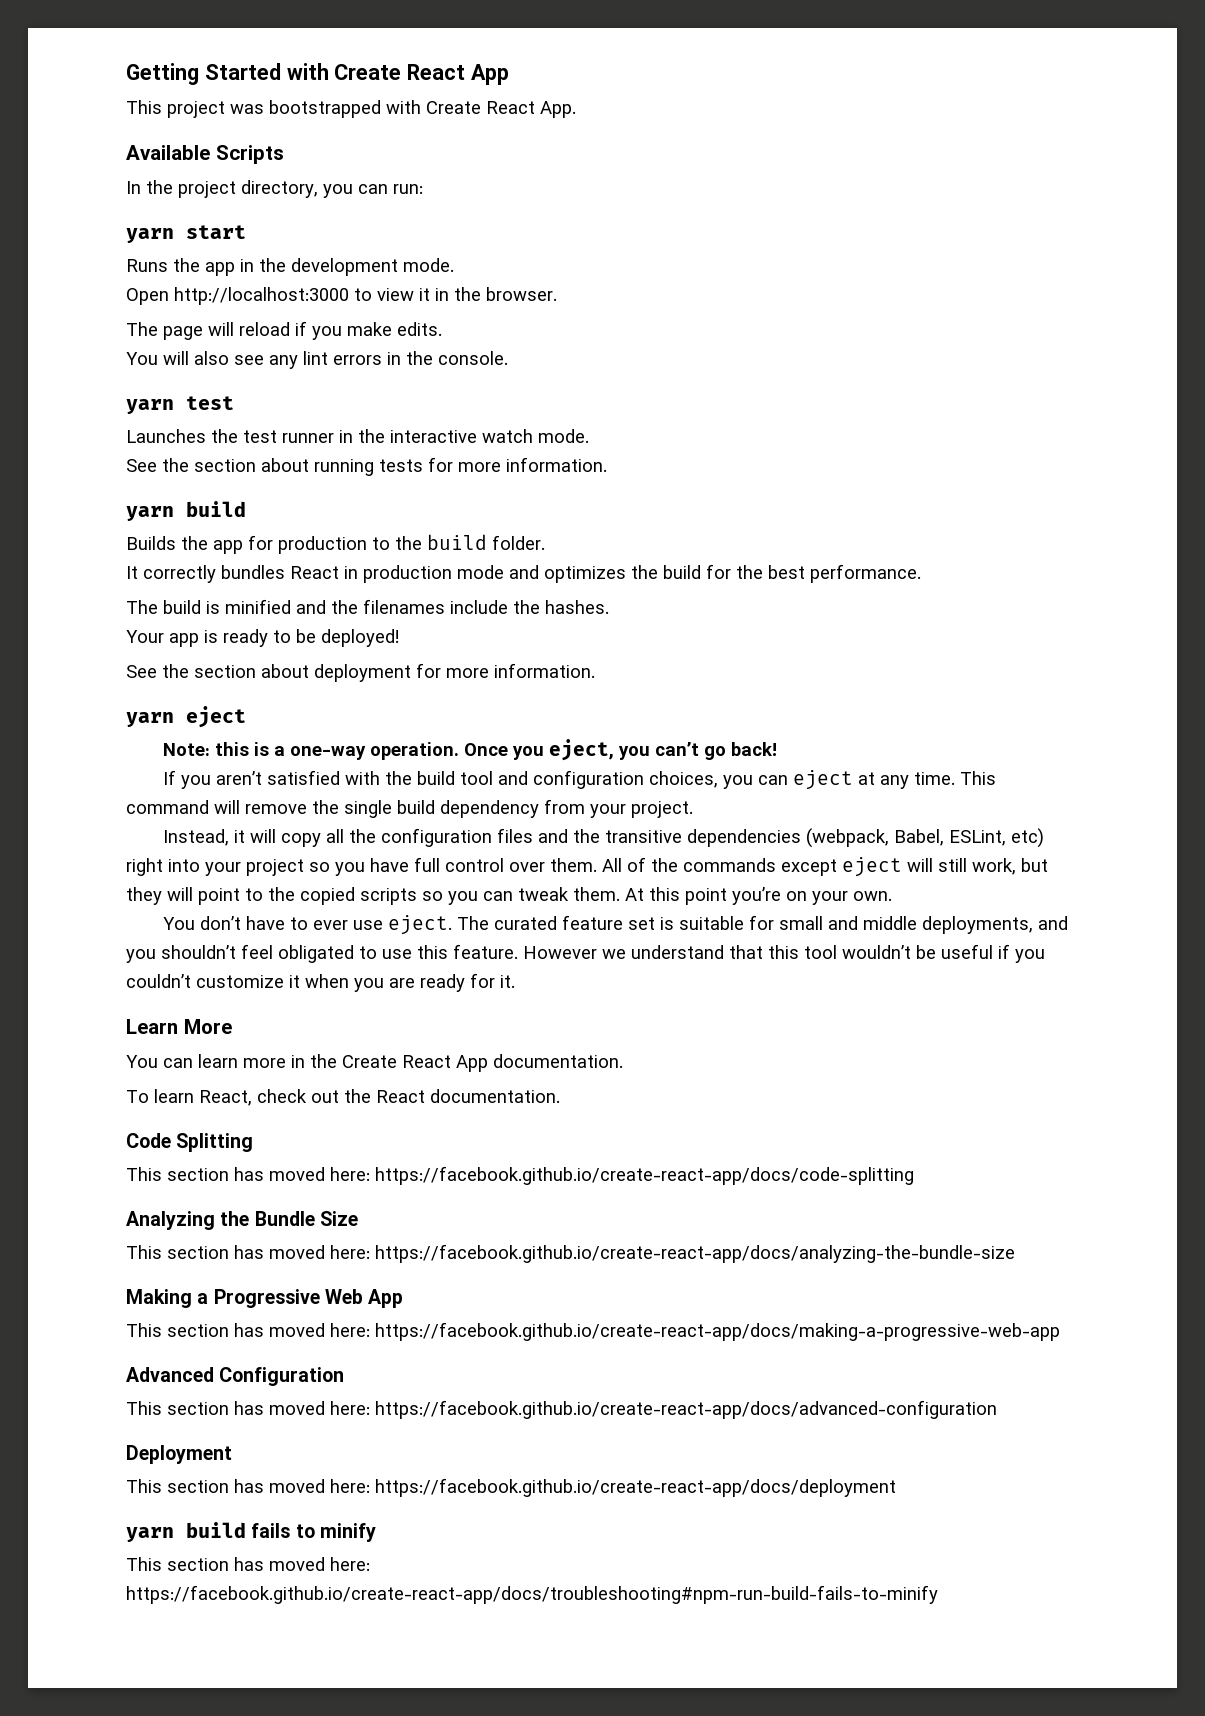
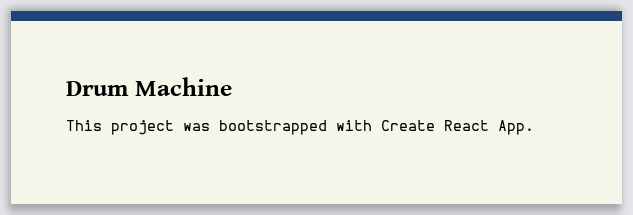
[126,63,510,85] Getting Started with Create React App -> [66,77,232,96] Drum Machine
[126,145,284,164] [126,180,423,198] [126,225,246,243] [126,258,454,276] [126,287,557,305] [126,321,442,340] [126,351,508,369] [126,396,234,414] [126,429,589,443] [126,457,607,476] [126,501,246,521] [126,534,545,554] [126,564,921,583] [126,599,609,614] [126,629,399,647] [126,663,595,682] [126,706,246,728] [162,739,777,761] [162,770,996,790] [126,799,693,818] [162,828,1044,848] [126,857,1048,877] [126,887,892,905] [162,915,1068,935] [126,944,1045,963] [126,973,515,992] [126,1019,232,1034] [126,1054,623,1072] [126,1089,560,1106] [126,1133,254,1152] [126,1166,914,1185] [126,1211,358,1230] [126,1244,1015,1263] [126,1289,404,1308] [126,1322,1060,1341] [126,1367,345,1386] [126,1400,997,1419] [126,1445,232,1464] [126,1478,896,1497] [126,1522,376,1542] [126,1557,370,1571] [126,1585,938,1604] // Available Scripts // In the project directory, you can run: // yarn start // Runs the app in the development mode. // Open http://localhost:3000 to view it in the browser. // The page will reload if you make edits. // You will also see any lint errors in the console. // yarn test // Launches the test runner in the interactive watch mode. // See the section about running tests for more information. // yarn build // Builds the app for production to the build folder. // It correctly bundles React in production mode and optimizes the build for the best performance. // The build is minified and the filenames include the hashes. // Your app is ready to be deployed! // See the section about deployment for more information. // yarn eject // Note: this is a one-way operation. Once you eject, you can’t go back! // If you aren’t satisfied with the build tool and configuration choices, you can eject at any time. This command will remove the single build dependency from your project. // Instead, it will copy all the configuration files and the transitive dependencies (webpack, Babel, ESLint, etc) right into your project so you have full control over them. All of the commands except eject will still work, but they will point to the copied scripts so you can tweak them. At this point you’re on your own. // You don’t have to ever use eject. The curated feature set is suitable for small and middle deployments, and you shouldn’t feel obligated to use this feature. However we understand that this tool wouldn’t be useful if you couldn’t customize it when you are ready for it. // Learn More // You can learn more in the Create React App documentation. // To learn React, check out the React documentation. // Code Splitting // This section has moved here: https://facebook.github.io/create-react-app/docs/code-splitting // Analyzing the Bundle Size // This section has moved here: https://facebook.github.io/create-react-app/docs/analyzing-the-bundle-size // Making a Progressive Web App // This section has moved here: https://facebook.github.io/create-react-app/docs/making-a-progressive-web-app // Advanced Configuration // This section has moved here: https://facebook.github.io/create-react-app/docs/advanced-configuration // Deployment // This section has moved here: https://facebook.github.io/create-react-app/docs/deployment // yarn build fails to minify // This section has moved here: https://facebook.github.io/create-react-app/docs/troubleshooting#npm-run-build-fails-to-minify -> (534, 127) none

